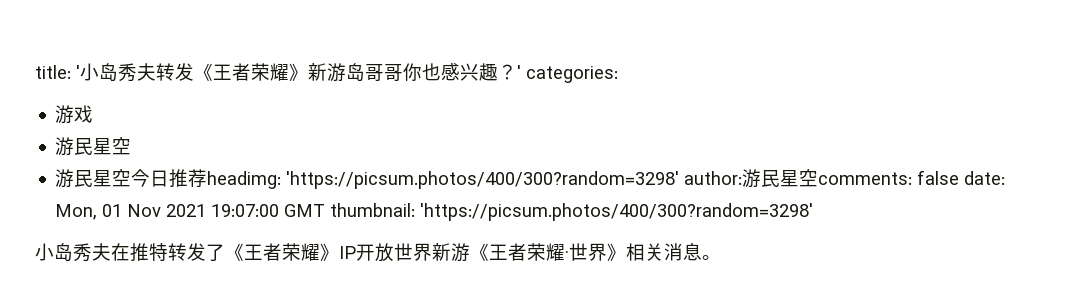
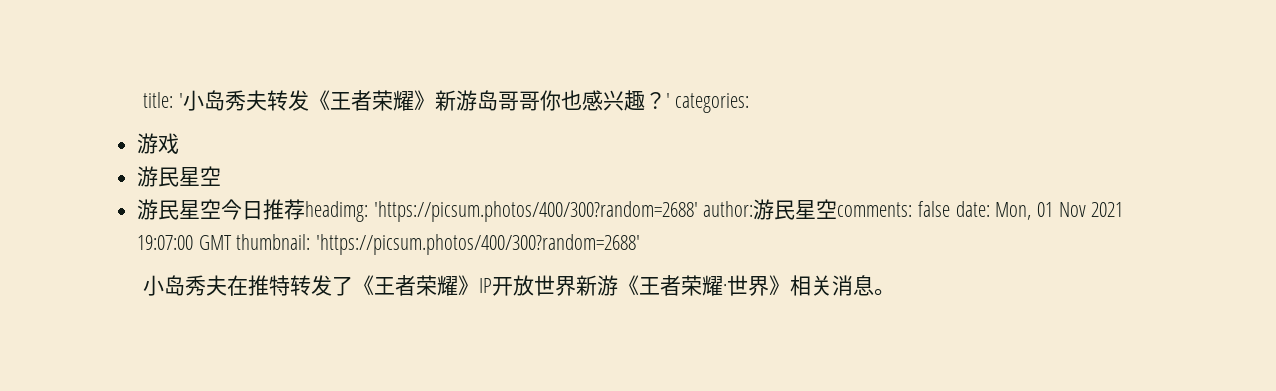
[286,171,680,189] 'https://picsum.photos/400/300?random=3298' -> [373,201,698,222] 'https://picsum.photos/400/300?random=2688'
[420,203,814,221] 'https://picsum.photos/400/300?random=3298' -> [316,234,641,255] 'https://picsum.photos/400/300?random=2688'

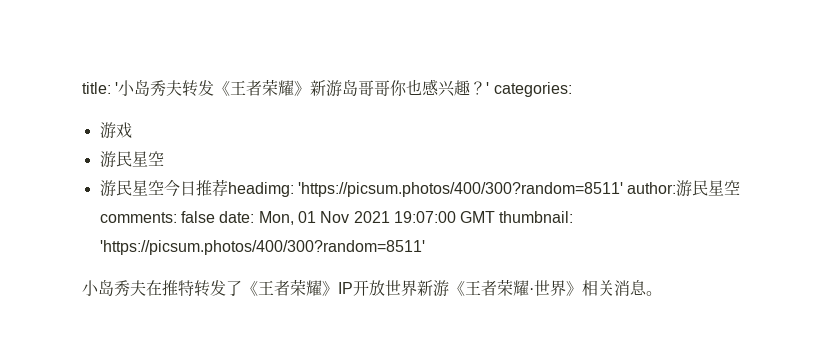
[373,201,698,222] 'https://picsum.photos/400/300?random=2688' -> [297,182,623,197] 'https://picsum.photos/400/300?random=8511'
[316,234,641,255] 'https://picsum.photos/400/300?random=2688' -> [99,240,425,255] 'https://picsum.photos/400/300?random=8511'

